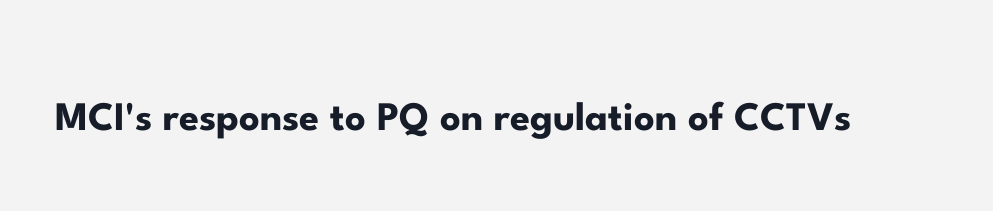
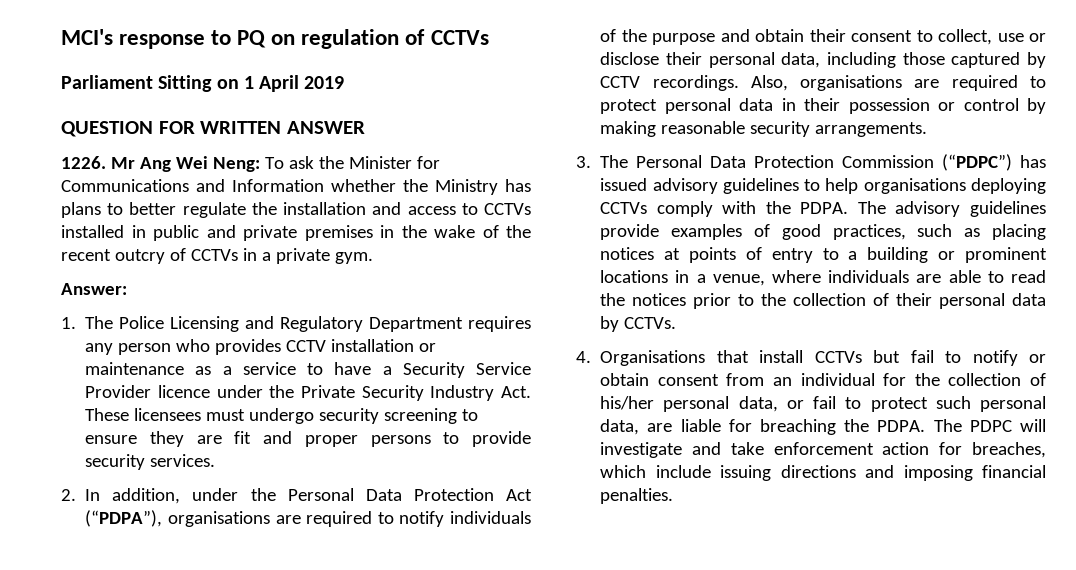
(851, 116) none -> [61,75,345,92] [61,121,365,137] [61,156,440,172] [61,179,531,195] [61,202,531,218] [61,225,531,241] [61,248,373,264] [61,283,127,295] [61,316,531,332] [85,339,437,355] [85,362,531,378] [85,385,532,401] [85,408,479,424] [85,431,531,447] [85,454,216,470] [61,488,532,504] [85,510,531,527] [600,29,1046,45] [600,52,1046,68] [600,75,1046,91] [600,98,1046,114] [600,121,928,137] [576,154,1046,171] [600,178,1046,194] [600,201,1046,217] [600,224,1046,240] [600,247,1047,263] [600,270,1046,286] [600,293,1046,309] [600,316,677,332] [576,350,1046,366] [600,373,1046,386] [600,396,1046,412] [600,419,1046,435] [600,442,1046,458] [600,465,1046,481] [600,488,674,504] // Parliament Sitting on 1 April 2019 // QUESTION FOR WRITTEN ANSWER // 1226. Mr Ang Wei Neng: To ask the Minister for Communications and Information whether the Ministry has plans to better regulate the installation and access to CCTVs installed in public and private premises in the wake of the recent outcry of CCTVs in a private gym. // Answer: // 1. The Police Licensing and Regulatory Department requires any person who provides CCTV installation or maintenance as a service to have a Security Service Provider licence under the Private Security Industry Act. These licensees must undergo security screening to ensure they are fit and proper persons to provide security services. // 2. In addition, under the Personal Data Protection Act (“PDPA”), organisations are required to notify individuals of the purpose and obtain their consent to collect, use or disclose their personal data, including those captured by CCTV recordings. Also, organisations are required to protect personal data in their possession or control by making reasonable security arrangements. // 3. The Personal Data Protection Commission (“PDPC”) has issued advisory guidelines to help organisations deploying CCTVs comply with the PDPA. The advisory guidelines provide examples of good practices, such as placing notices at points of entry to a building or prominent locations in a venue, where individuals are able to read the notices prior to the collection of their personal data by CCTVs. // 4. Organisations that install CCTVs but fail to notify or obtain consent from an individual for the collection of his/her personal data, or fail to protect such personal data, are liable for breaching the PDPA. The PDPC will investigate and take enforcement action for breaches, which include issuing directions and imposing financial penalties.

